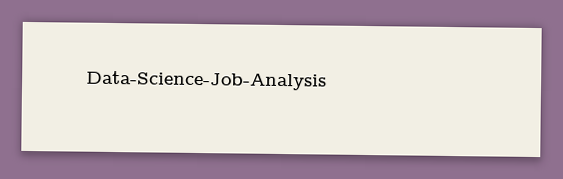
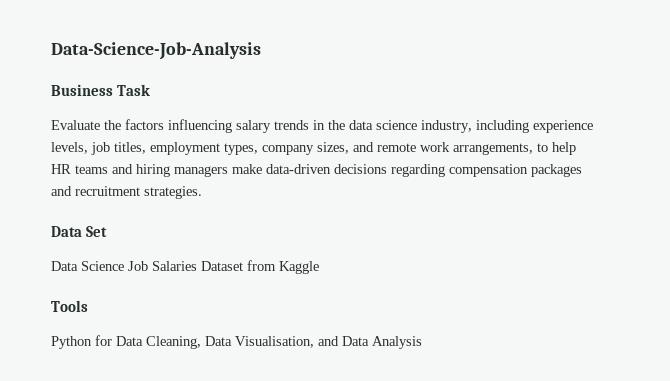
(327, 80) none -> [51,84,151,96] [51,119,593,133] [51,142,576,155] [51,164,582,177] [51,186,202,199] [51,226,108,237] [51,260,319,274] [51,300,88,312] [51,335,422,349] // Business Task // Evaluate the factors influencing salary trends in the data science industry, including experience levels, job titles, employment types, company sizes, and remote work arrangements, to help HR teams and hiring managers make data-driven decisions regarding compensation packages and recruitment strategies. // Data Set // Data Science Job Salaries Dataset from Kaggle // Tools // Python for Data Cleaning, Data Visualisation, and Data Analysis

